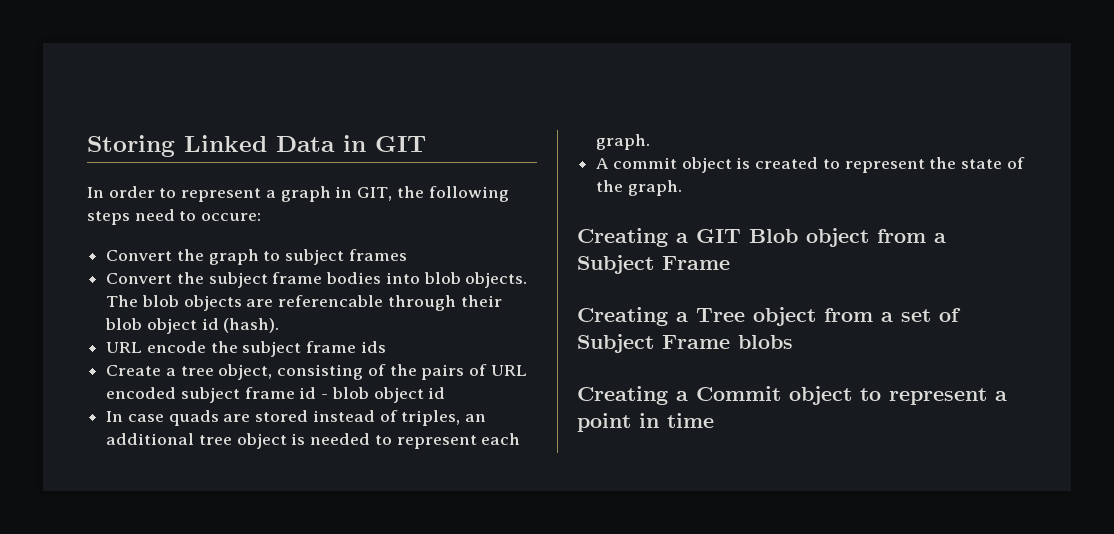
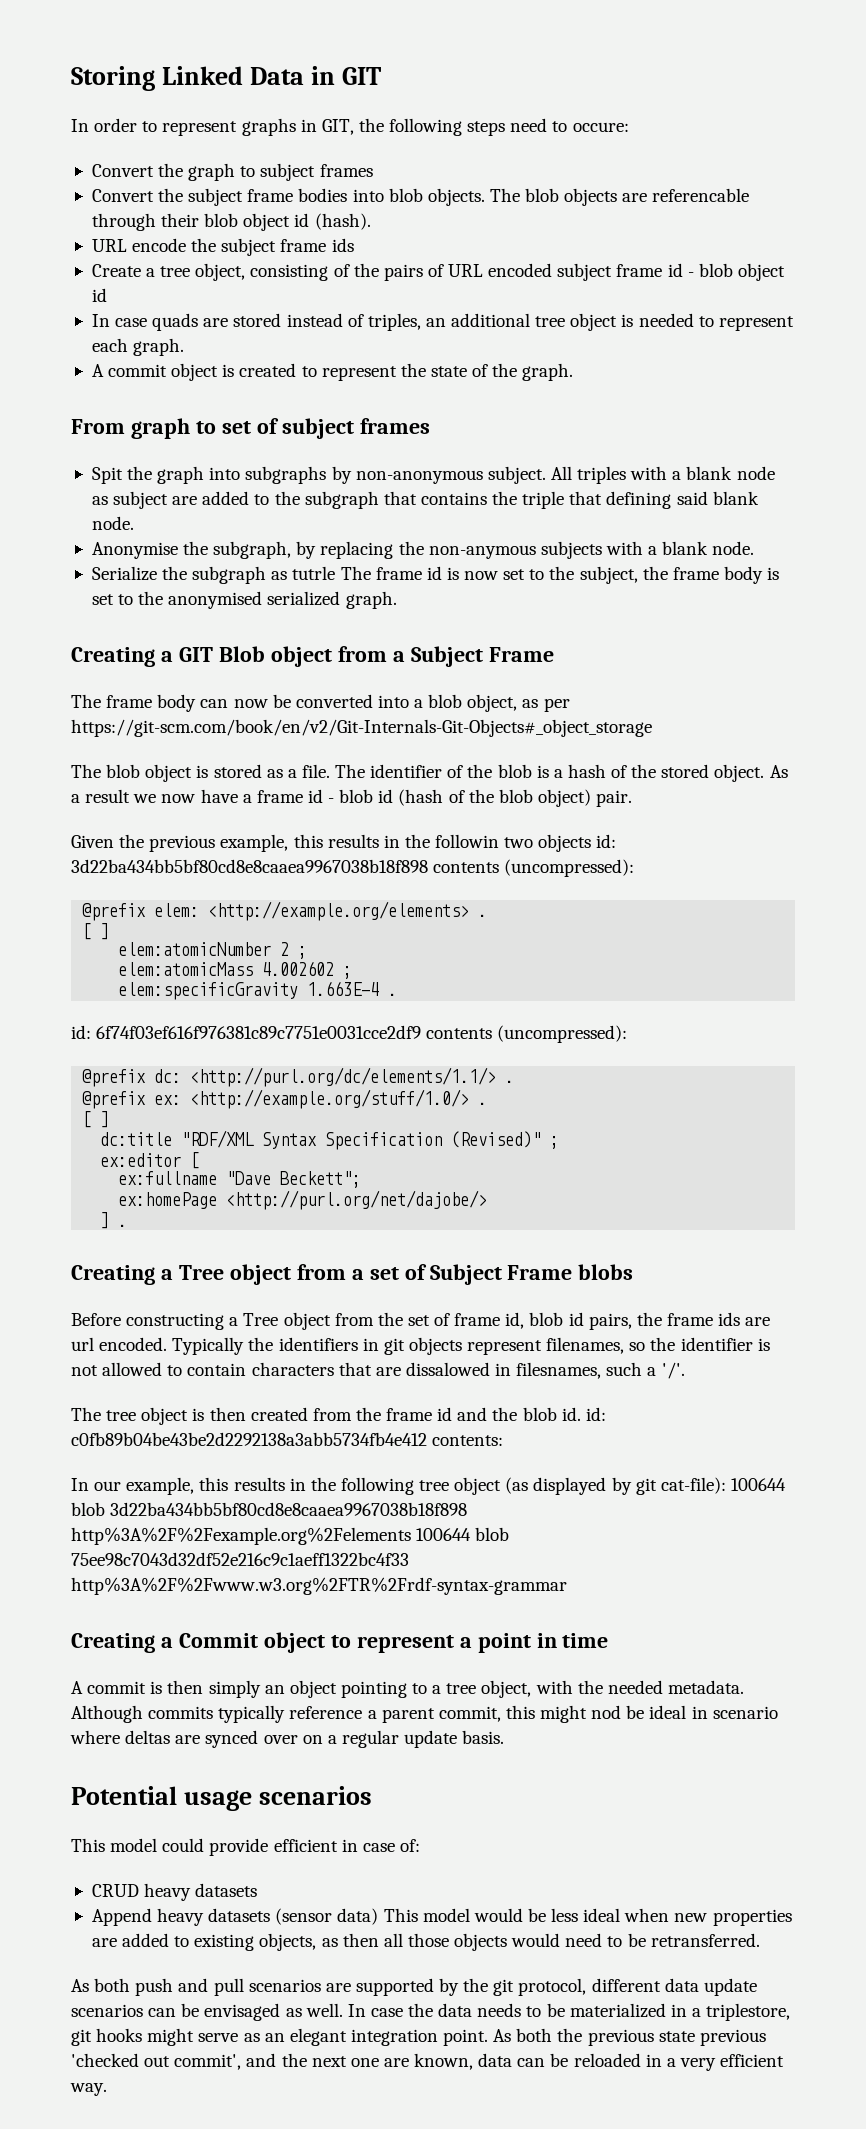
[265,186,331,202] a graph -> [241,118,296,136] graphs
(682, 188) none -> [71,418,430,439] [91,466,775,484] [91,491,759,509] [91,516,134,530] [91,541,755,559] [91,566,780,584] [91,591,397,609] // From graph to set of subject frames // Spit the graph into subgraphs by non-anonymous subject. All triples with a blank node as subject are added to the subgraph that contains the triple that defining said blank node. // Anonymise the subgraph, by replacing the non-anymous subjects with a blank node. // Serialize the subgraph as tutrle The frame id is now set to the subject, the frame body is set to the anonymised serialized graph.
(730, 263) none -> [71,694,570,712] [71,719,652,737] [71,764,788,782] [71,789,633,807] [71,834,617,852] [71,859,635,877] [82,901,488,921] [82,923,110,940] [118,942,308,959] [118,961,353,979] [118,981,398,1000] [71,1025,628,1043] [82,1067,515,1087] [82,1089,488,1109] [82,1111,110,1128] [100,1130,560,1150] [100,1152,200,1169] [118,1171,362,1188] [118,1190,488,1210] [100,1212,128,1229] // The frame body can now be converted into a blob object, as per https://git-scm.com/book/en/v2/Git-Internals-Git-Objects#_object_storage // The blob object is stored as a file. The identifier of the blob is a hash of the stored object. As a result we now have a frame id - blob id (hash of the blob object) pair. // Given the previous example, this results in the followin two objects id: 3d22ba434bb5bf80cd8e8caaea9967038b18f898 contents (uncompressed): // @prefix elem: <http://example.org/elements> . // [ ] // elem:atomicNumber 2 ; // elem:atomicMass 4.002602 ; // elem:specificGravity 1.663E-4 . // id: 6f74f03ef616f976381c89c7751e0031cce2df9 contents (uncompressed): // @prefix dc: <http://purl.org/dc/elements/1.1/> . // @prefix ex: <http://example.org/stuff/1.0/> . // [ ] // dc:title "RDF/XML Syntax Specification (Revised)" ; // ex:editor [ // ex:fullname "Dave Beckett"; // ex:homePage <http://purl.org/net/dajobe/> // ] .
(793, 342) none -> [71,1312,771,1330] [71,1337,770,1355] [71,1362,685,1379] [71,1407,606,1425] [71,1432,504,1446] [71,1477,786,1495] [71,1502,468,1516] [71,1527,510,1545] [71,1552,409,1566] [71,1577,567,1595] // Before constructing a Tree object from the set of frame id, blob id pairs, the frame ids are url encoded. Typically the identifiers in git objects represent filenames, so the identifier is not allowed to contain characters that are dissalowed in filesnames, such a '/'. // The tree object is then created from the frame id and the blob id. id: c0fb89b04be43be2d2292138a3abb5734fb4e412 contents: // In our example, this results in the following tree object (as displayed by git cat-file): 100644 blob 3d22ba434bb5bf80cd8e8caaea9967038b18f898 http%3A%2F%2Fexample.org%2Felements 100644 blob 75ee98c7043d32df52e216c9c1aeff1322bc4f33 http%3A%2F%2Fwww.w3.org%2FTR%2Frdf-syntax-grammar
(714, 420) none -> [71,1680,744,1698] [71,1705,778,1723] [70,1730,505,1748] [71,1786,372,1811] [71,1838,420,1856] [91,1883,258,1901] [91,1908,792,1926] [91,1933,760,1951] [71,1978,757,1996] [71,2003,791,2021] [71,2028,766,2046] [71,2053,785,2071] [70,2083,107,2096] // A commit is then simply an object pointing to a tree object, with the needed metadata. Although commits typically reference a parent commit, this might nod be ideal in scenario where deltas are synced over on a regular update basis. // Potential usage scenarios // This model could provide efficient in case of: // CRUD heavy datasets // Append heavy datasets (sensor data) This model would be less ideal when new properties are added to existing objects, as then all those objects would need to be retransferred. // As both push and pull scenarios are supported by the git protocol, different data update scenarios can be envisaged as well. In case the data needs to be materialized in a triplestore, git hooks might serve as an elegant integration point. As both the previous state previous 'checked out commit', and the next one are known, data can be reloaded in a very efficient way.

